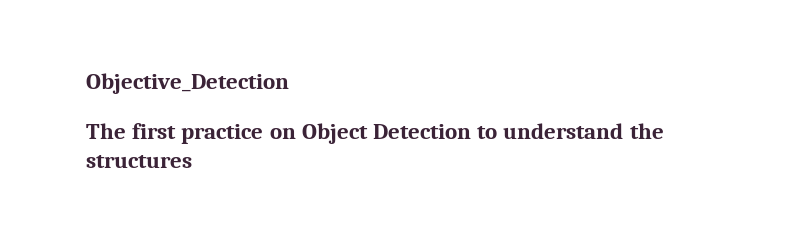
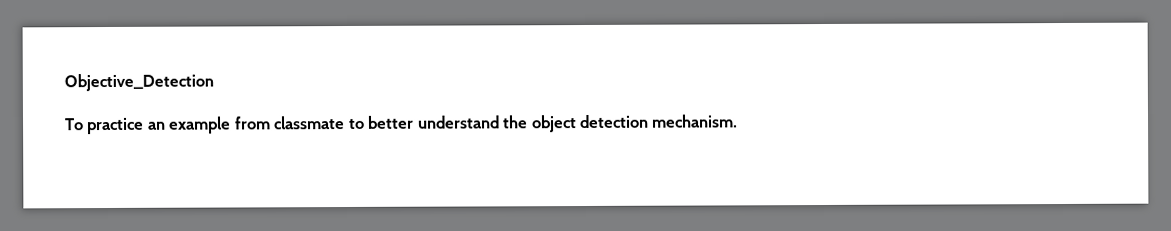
[86,123,664,144] [86,155,192,168] The first practice on Object Detection to understand the structures -> [65,114,739,135] To practice an example from classmate to better understand the object detection mechanism.

